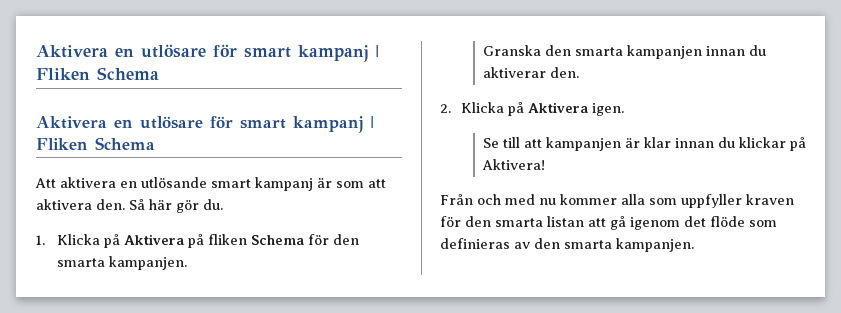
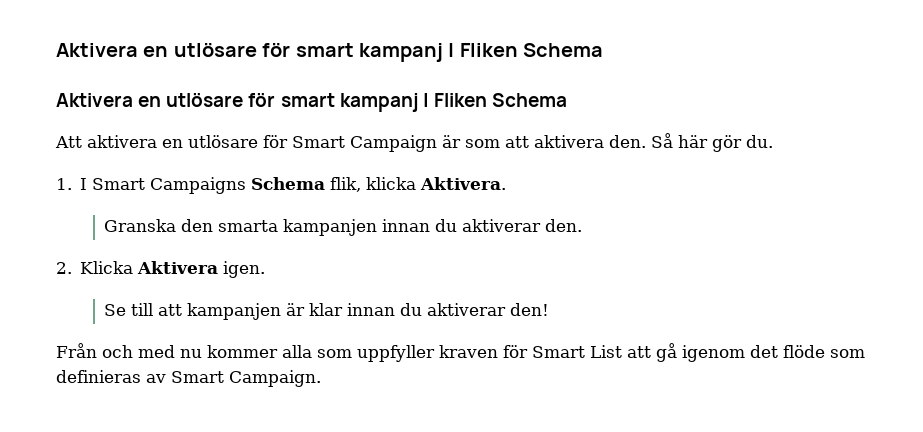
[141,177,313,191] utlösande smart kampanj -> [188,135,437,152] utlösare för Smart Campaign
[57,234,360,248] [57,256,188,270] Klicka på Aktivera på fliken Schema för den smarta kampanjen. -> [80,177,507,194] I Smart Campaigns Schema flik, klicka Aktivera.
[508,102,525,116] på -> (134, 267) none
[738,137,806,151] [481,159,545,170] klickar på Aktivera! -> [427,303,550,316] aktiverar den!
[465,216,584,227] den smarta listan -> [532,345,622,358] Smart List
[534,238,694,252] den smarta kampanjen. -> [171,370,321,387] Smart Campaign.

